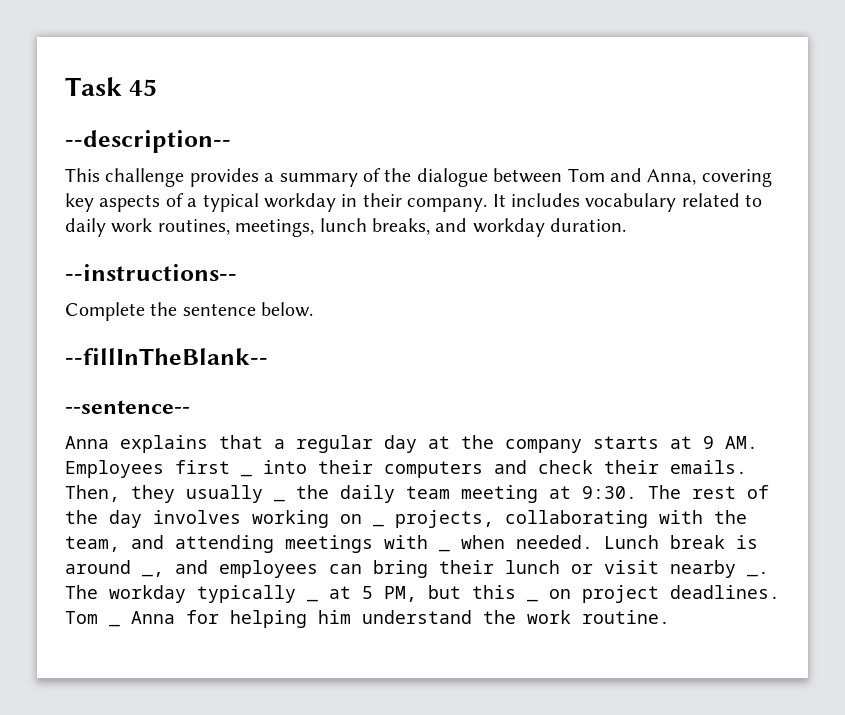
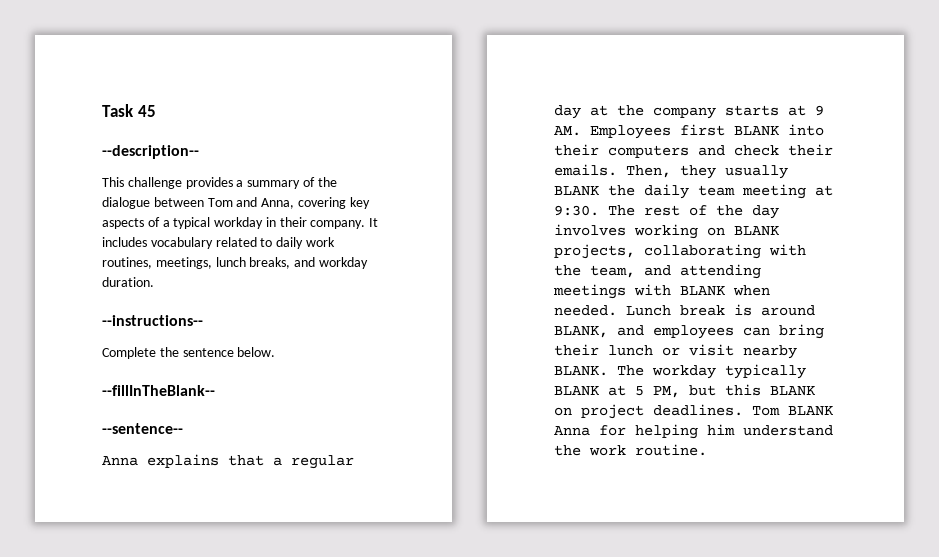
[241,474,252,477] _ -> [734,126,779,136] BLANK
[274,499,285,502] _ -> [554,186,599,196] BLANK
[373,524,384,527] _ -> [734,226,779,236] BLANK
[439,549,450,552] _ -> [680,286,725,296] BLANK
[142,572,164,577] _, -> [554,326,608,338] BLANK,
[747,571,769,577] _. -> [554,366,608,376] BLANK.
[307,599,318,602] _ -> [554,386,599,396] BLANK
[527,599,538,602] _ -> [770,386,815,396] BLANK
[109,624,120,627] _ -> [788,406,833,416] BLANK

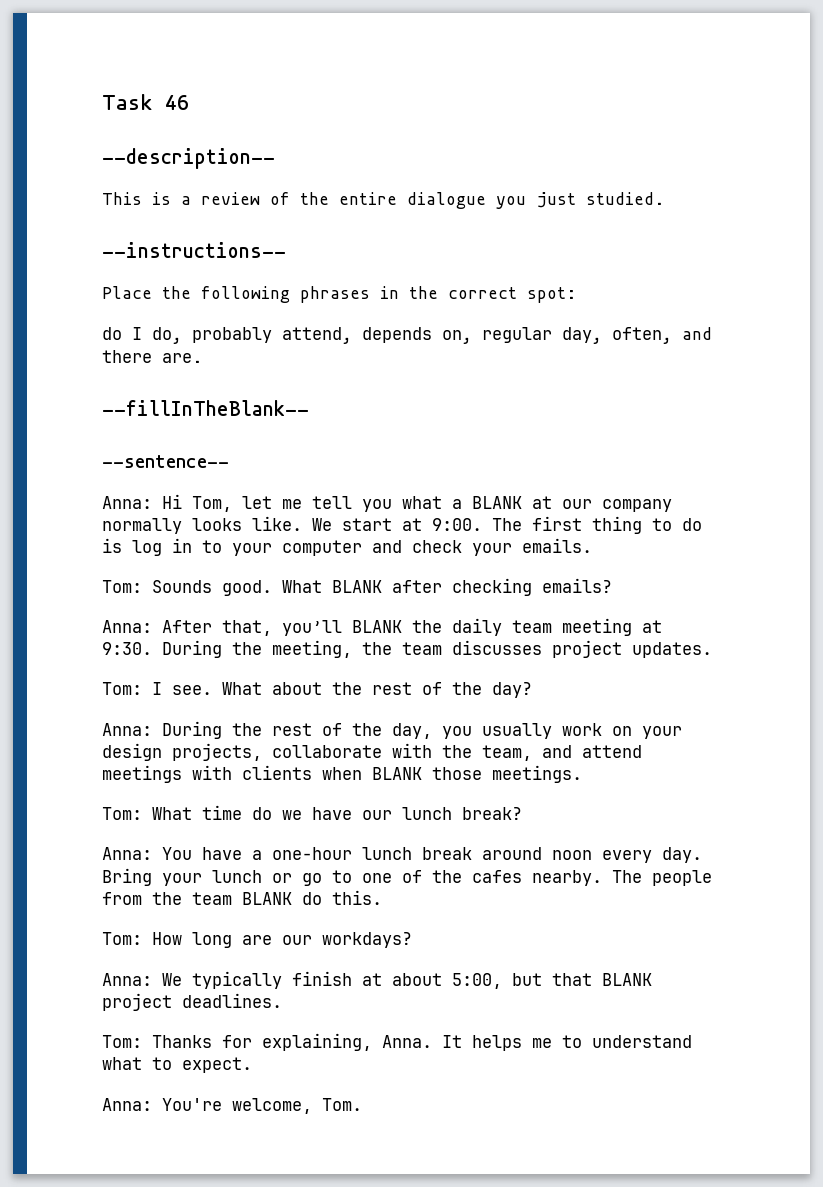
[137,105,156,117] 45 -> [165,95,189,110] 46
[127,177,337,189] [102,197,370,209] [102,217,379,229] [102,237,335,249] [102,257,368,269] [102,277,154,287] [102,315,203,326] [102,347,276,359] [102,385,215,396] [102,423,183,434] [102,454,354,469] [554,105,824,119] [554,124,824,139] [554,144,689,158] challenge provides a summary of the dialogue between Tom and Anna, covering key aspects of a typical workday in their company. It includes vocabulary related to daily work routines, meetings, lunch breaks, and workday duration. // --instructions-- // Complete the sentence below. // --fillInTheBlank-- // --sentence-- // Anna explains that a regular day at the company starts at 9 AM. Employees first BLANK into their computers -> [152,192,664,209] [102,242,286,258] [102,286,576,303] [102,327,712,344] [102,350,202,363] [102,400,309,416] [102,455,229,468] [102,494,672,512] [102,516,702,534] [102,538,362,556] is a review of the entire dialogue you just studied. // --instructions-- // Place the following phrases in the correct spot: // do I do, probably attend, depends on, regular day, often, and there are. // --fillInTheBlank-- // --sentence-- // Anna: Hi Tom, let me tell you what a BLANK at our company normally looks like. We start at 9:00. The first thing to do is log in to your computer
[788,144,833,156] their -> [472,543,512,556] your
[626,165,788,179] Then, they usually -> [102,578,612,596] [102,620,342,636] // Tom: Sounds good. What BLANK after checking emails? // Anna: After that, you’ll
[608,205,779,219] [554,224,779,239] [554,244,761,259] The rest of the day involves working on BLANK projects, collaborating -> [162,640,712,658] [102,682,532,698] [102,721,682,739] [102,743,382,761] During the meeting, the team discusses project updates. // Tom: I see. What about the rest of the day? // Anna: During the rest of the day, you usually work on your design projects, collaborate
[680,264,761,279] attending -> [582,745,642,758] attend
[680,285,770,296] [554,304,815,316] [554,324,824,339] [554,344,797,359] [554,364,806,379] [554,384,815,398] [554,404,833,419] [554,424,833,439] [554,444,707,456] BLANK when needed. Lunch break is around BLANK, and employees can bring their lunch or visit nearby BLANK. The workday typically BLANK at 5 PM, but this BLANK on project deadlines. Tom BLANK Anna for helping him understand the work routine. -> [242,765,582,783] [102,805,522,820] [102,847,702,863] [102,868,712,886] [102,890,382,905] [102,932,412,948] [102,971,652,989] [102,993,282,1011] [102,1033,692,1051] [102,1057,252,1073] [102,1098,362,1114] clients when BLANK those meetings. // Tom: What time do we have our lunch break? // Anna: You have a one-hour lunch break around noon every day. Bring your lunch or go to one of the cafes nearby. The people from the team BLANK do this. // Tom: How long are our workdays? // Anna: We typically finish at about 5:00, but that BLANK project deadlines. // Tom: Thanks for explaining, Anna. It helps me to understand what to expect. // Anna: You're welcome, Tom.

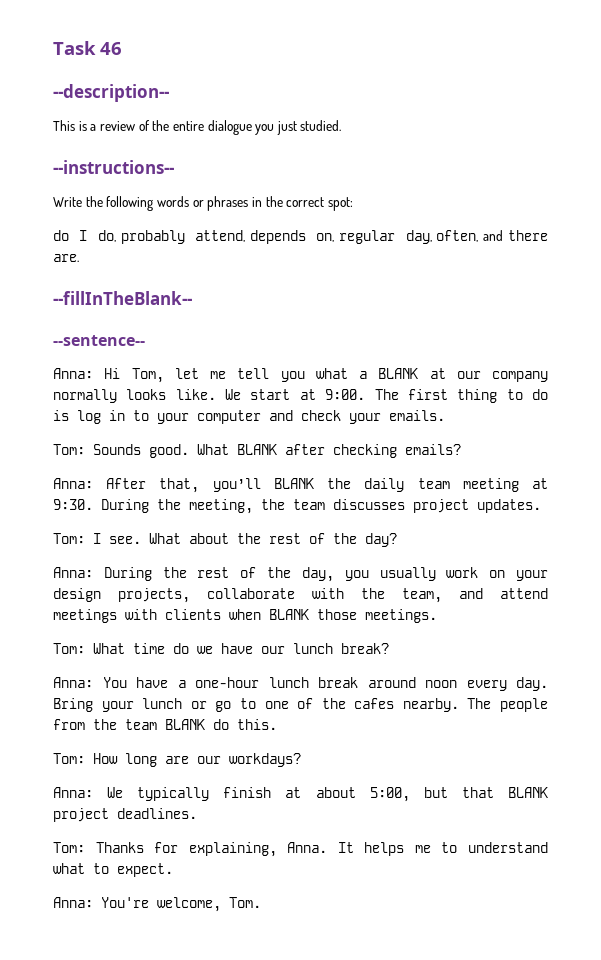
[102,286,152,299] Place -> [53,197,82,207] Write
(290, 294) none -> [156,196,204,207] words or

